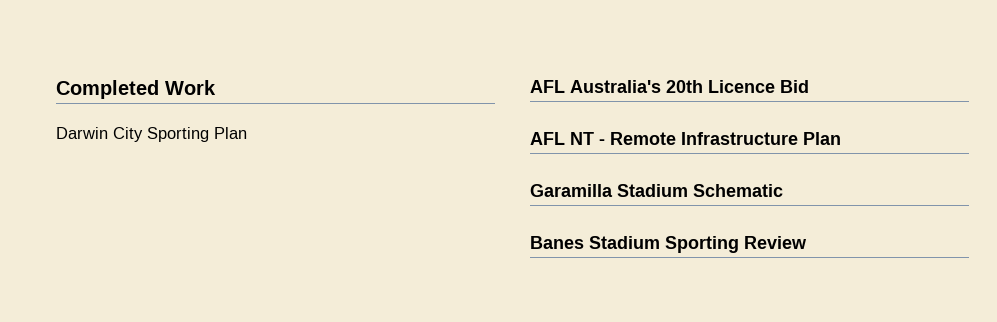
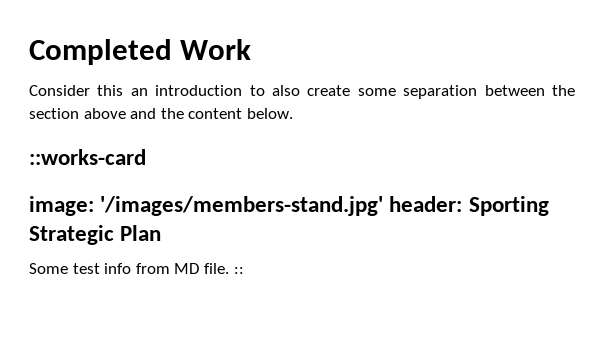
[56,127,247,142] [530,80,809,93] [530,132,841,145] [530,184,783,197] [530,236,807,253] Darwin City Sporting Plan // AFL Australia's 20th Licence Bid // AFL NT - Remote Infrastructure Plan // Garamilla Stadium Schematic // Banes Stadium Sporting Review -> [29,85,575,99] [29,108,293,119] [29,149,146,165] [29,196,549,216] [29,225,162,245] [29,263,244,274] Consider this an introduction to also create some separation between the section above and the content below. // ::works-card // image: '/images/members-stand.jpg' header: Sporting Strategic Plan // Some test info from MD file. ::

